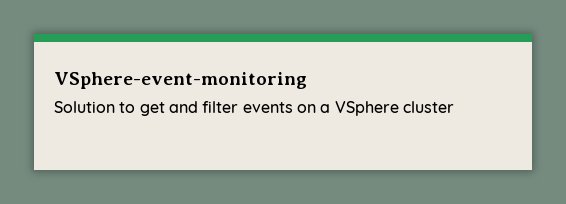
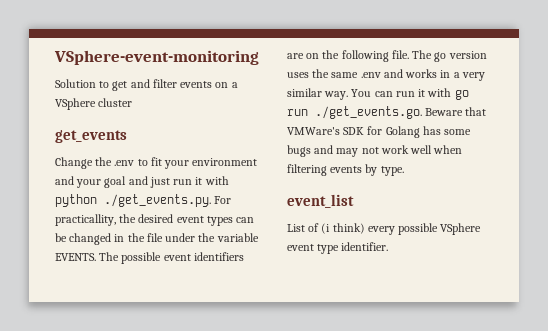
(454, 107) none -> [55,130,127,143] [55,157,258,169] [55,176,229,188] [55,194,232,207] [55,214,255,226] [55,233,259,245] [55,252,244,264] [287,50,487,62] [287,69,485,81] [287,88,469,100] [287,106,487,119] [287,126,472,138] [287,145,463,157] [287,164,404,176] [287,194,354,208] [287,223,482,235] [287,242,389,254] // get_events // Change the .env to fit your environment and your goal and just run it with python ./get_events.py. For practicallity, the desired event types can be changed in the file under the variable EVENTS. The possible event identifiers are on the following file. The go version uses the same .env and works in a very similar way. You can run it with go run ./get_events.go. Beware that VMWare's SDK for Golang has some bugs and may not work well when filtering events by type. // event_list // List of (i think) every possible VSphere event type identifier.

